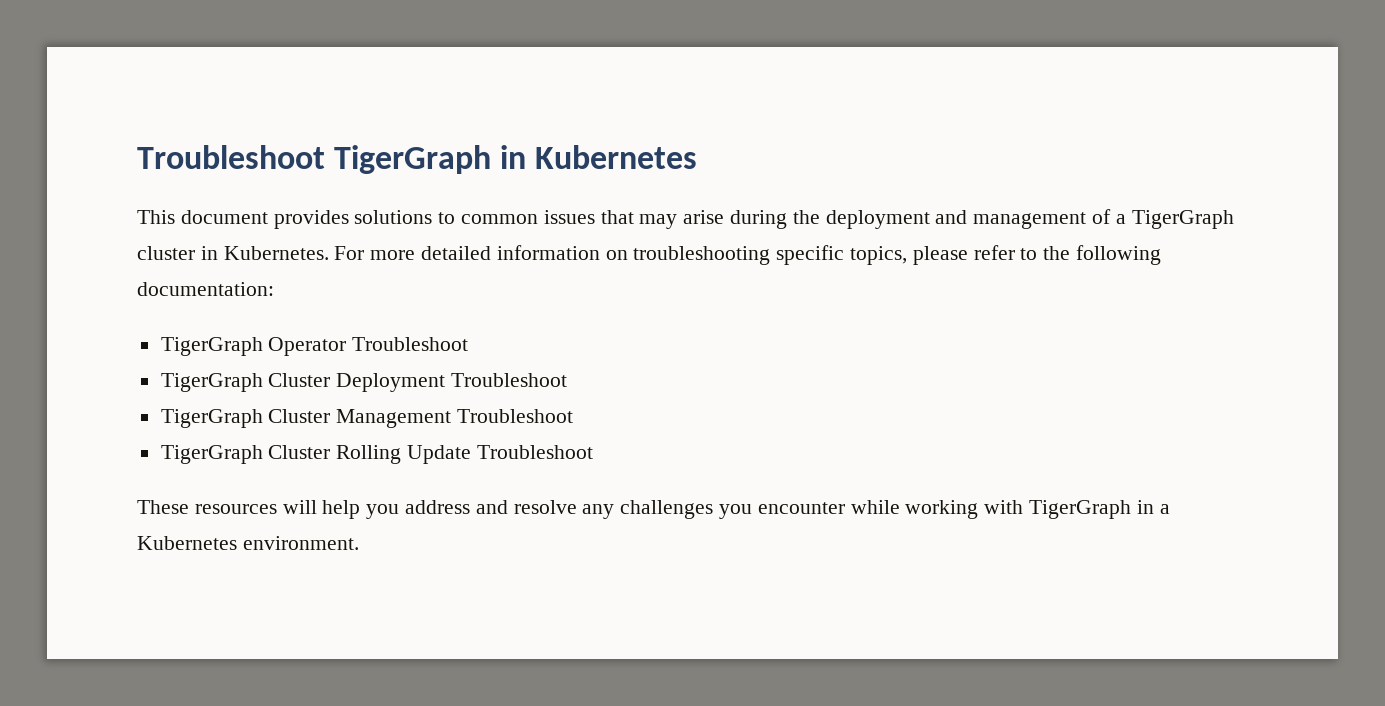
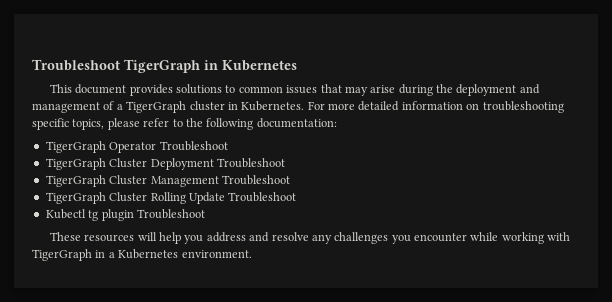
(593, 452) none -> [45,209,205,221] // Kubectl tg plugin Troubleshoot

